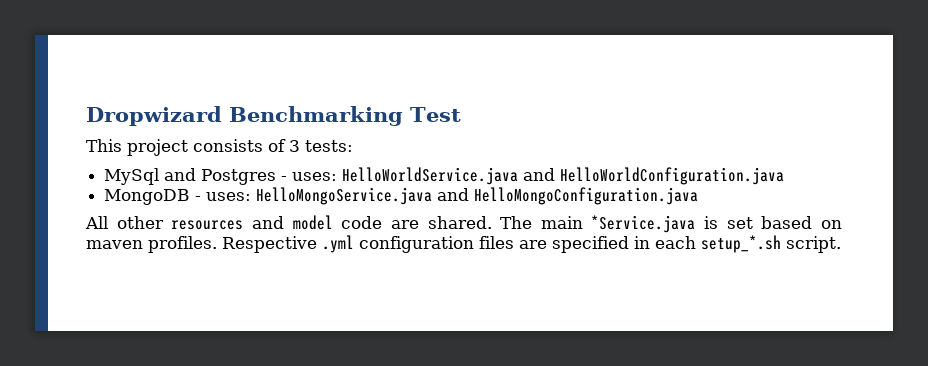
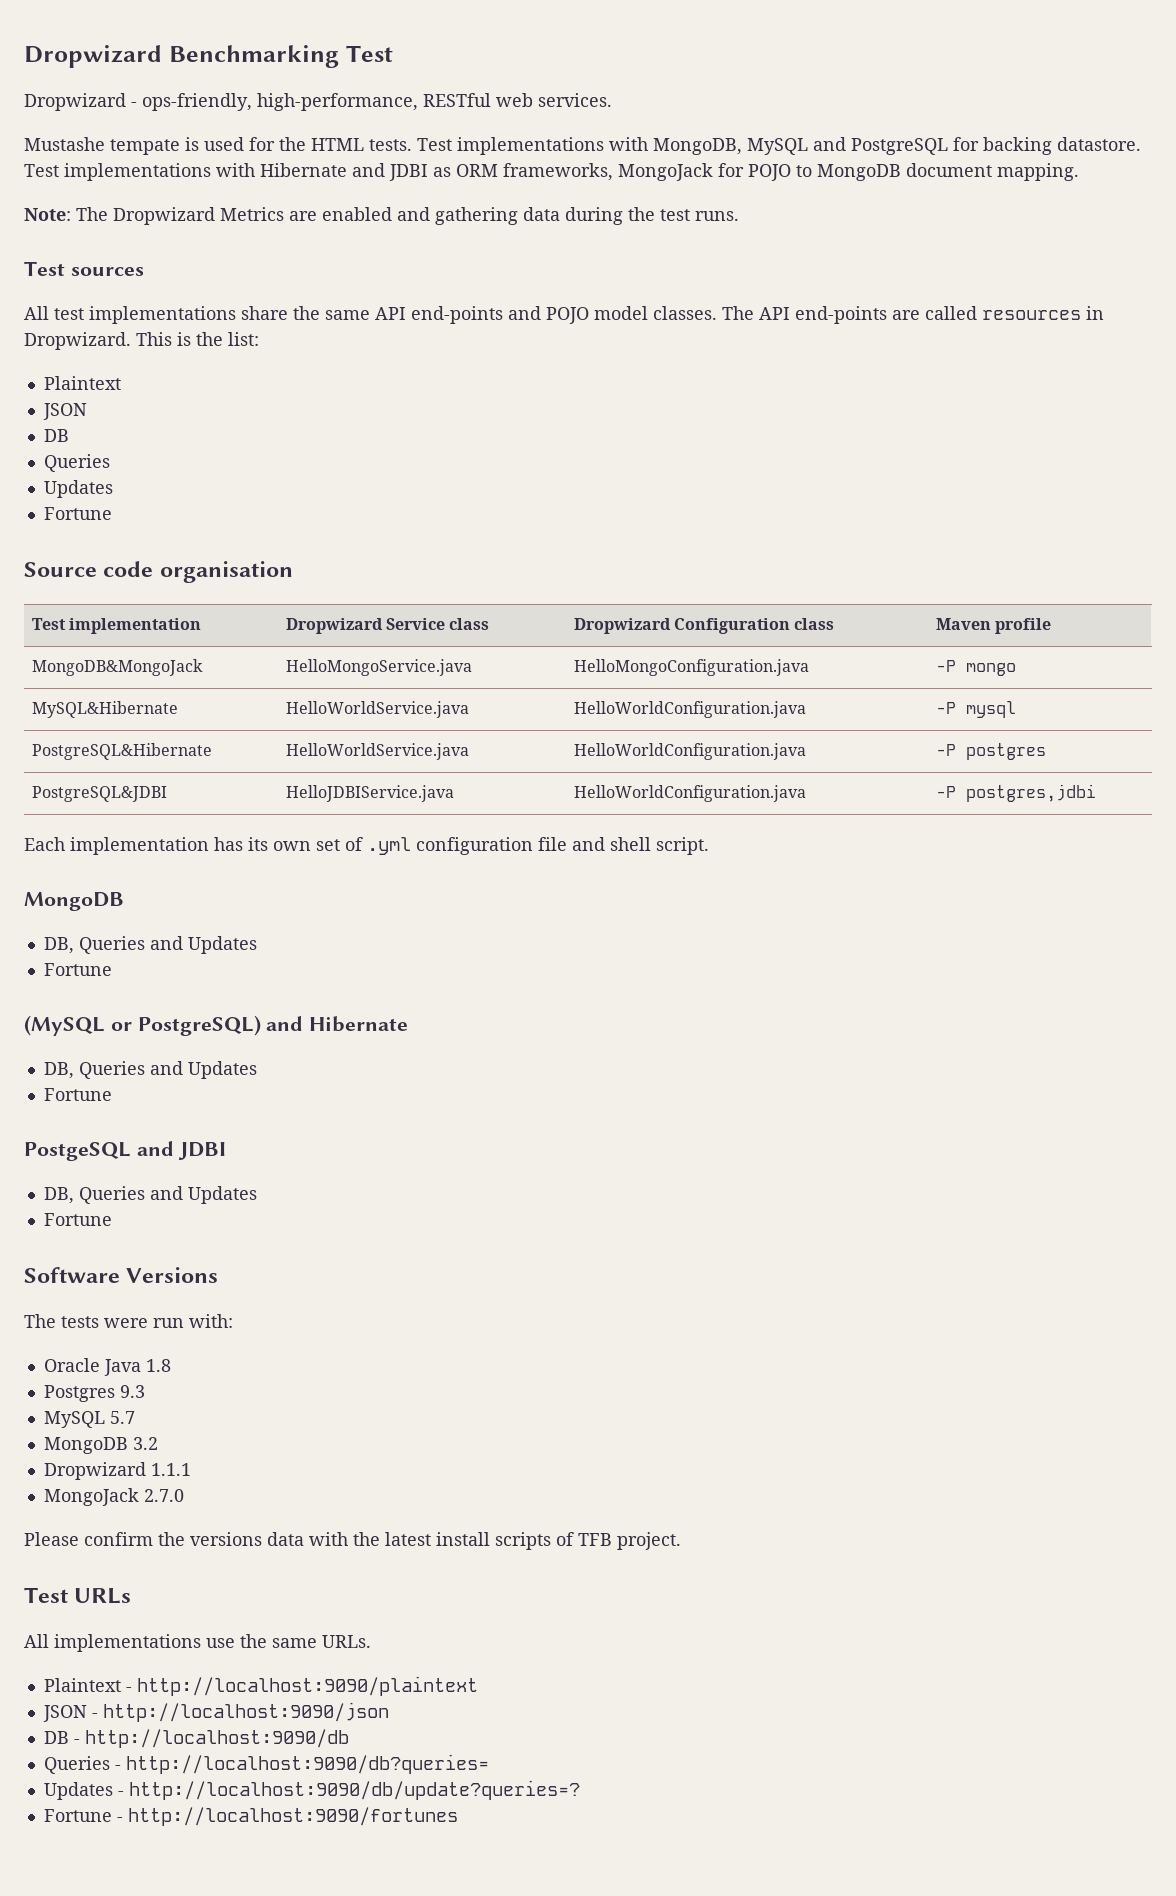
[86,139,353,156] [104,167,785,185] [104,187,699,205] [85,215,842,233] [86,235,841,253] This project consists of 3 tests: // MySql and Postgres - uses: HelloWorldService.java and HelloWorldConfiguration.java // MongoDB - uses: HelloMongoService.java and HelloMongoConfiguration.java // All other resources and model code are shared. The main *Service.java is set based on maven profiles. Respective .yml configuration files are specified in each setup_*.sh script. -> [24,93,612,111] [24,137,1141,155] [24,163,1079,181] [24,207,739,225] [24,261,144,276] [24,306,1104,324] [24,332,259,350] [43,376,121,390] [42,403,87,420] [43,429,69,442] [43,454,110,472] [43,480,113,498] [43,507,112,520] [24,561,293,583] [31,618,201,634] [285,618,490,634] [573,618,835,634] [935,618,1051,634] [31,659,203,676] [285,659,472,676] [573,659,809,676] [935,660,1016,676] [31,701,178,718] [285,701,469,718] [573,701,806,718] [935,701,1016,718] [31,743,212,760] [285,743,469,760] [573,743,806,760] [935,743,1046,760] [31,786,167,802] [285,785,454,802] [573,785,806,802] [935,784,1096,802] [24,837,709,855] [24,892,124,911] [43,936,257,954] [43,963,112,976] [24,1015,409,1036] [43,1061,257,1079] [43,1088,112,1101] [24,1141,226,1161] [43,1186,257,1204] [43,1213,112,1226] [24,1267,219,1283] [24,1314,233,1328] [43,1358,171,1376] [43,1385,145,1402] [43,1411,135,1428] [43,1437,158,1454] [43,1462,191,1480] [43,1488,184,1506] [24,1532,681,1550] [24,1587,132,1604] [24,1634,371,1652] [43,1676,478,1696] [42,1702,389,1722] [43,1729,349,1748] [43,1754,489,1774] [43,1780,580,1800] [43,1807,458,1826] Dropwizard - ops-friendly, high-performance, RESTful web services. // Mustashe tempate is used for the HTML tests. Test implementations with MongoDB, MySQL and PostgreSQL for backing datastore. Test implementations with Hibernate and JDBI as ORM frameworks, MongoJack for POJO to MongoDB document mapping. // Note: The Dropwizard Metrics are enabled and gathering data during the test runs. // Test sources // All test implementations share the same API end-points and POJO model classes. The API end-points are called resources in Dropwizard. This is the list: // Plaintext // JSON // DB // Queries // Updates // Fortune // Source code organisation // Test implementation | Dropwizard Service class | Dropwizard Configuration class | Maven profile // MongoDB&MongoJack | HelloMongoService.java | HelloMongoConfiguration.java | -P mongo // MySQL&Hibernate | HelloWorldService.java | HelloWorldConfiguration.java | -P mysql // PostgreSQL&Hibernate | HelloWorldService.java | HelloWorldConfiguration.java | -P postgres // PostgreSQL&JDBI | HelloJDBIService.java | HelloWorldConfiguration.java | -P postgres,jdbi // Each implementation has its own set of .yml configuration file and shell script. // MongoDB // DB, Queries and Updates // Fortune // (MySQL or PostgreSQL) and Hibernate // DB, Queries and Updates // Fortune // PostgeSQL and JDBI // DB, Queries and Updates // Fortune // Software Versions // The tests were run with: // Oracle Java 1.8 // Postgres 9.3 // MySQL 5.7 // MongoDB 3.2 // Dropwizard 1.1.1 // MongoJack 2.7.0 // Please confirm the versions data with the latest install scripts of TFB project. // Test URLs // All implementations use the same URLs. // Plaintext - http://localhost:9090/plaintext // JSON - http://localhost:9090/json // DB - http://localhost:9090/db // Queries - http://localhost:9090/db?queries= // Updates - http://localhost:9090/db/update?queries=? // Fortune - http://localhost:9090/fortunes

